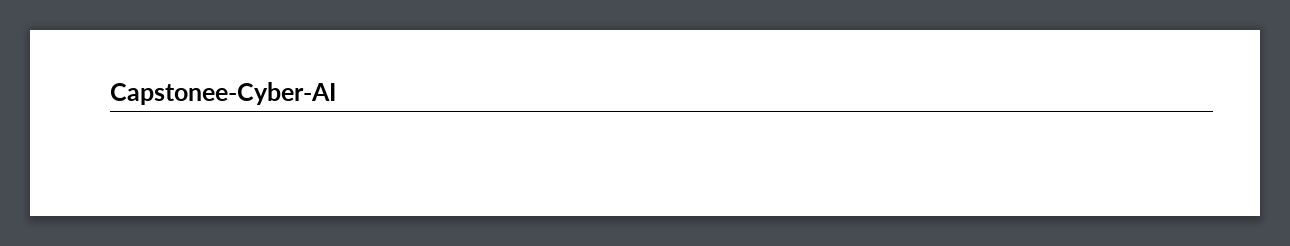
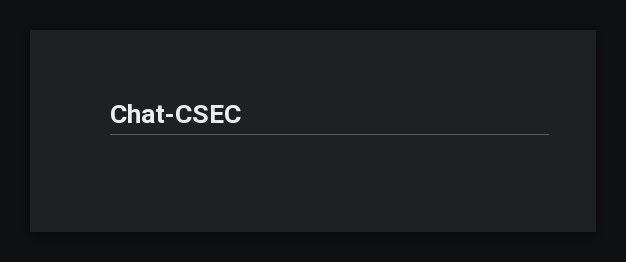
[110,82,336,105] Capstonee-Cyber-AI -> [110,104,241,123] Chat-CSEC

